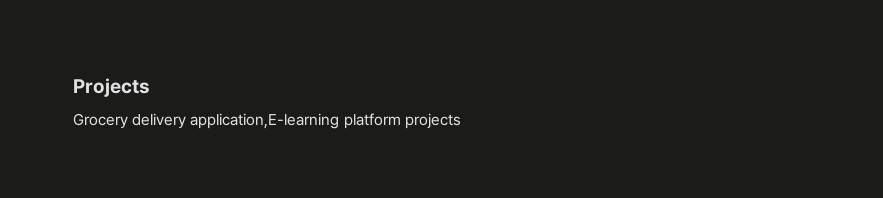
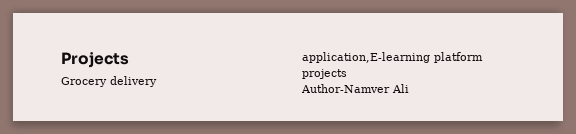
(461, 121) none -> [301,84,409,93] // Author-Namver Ali

